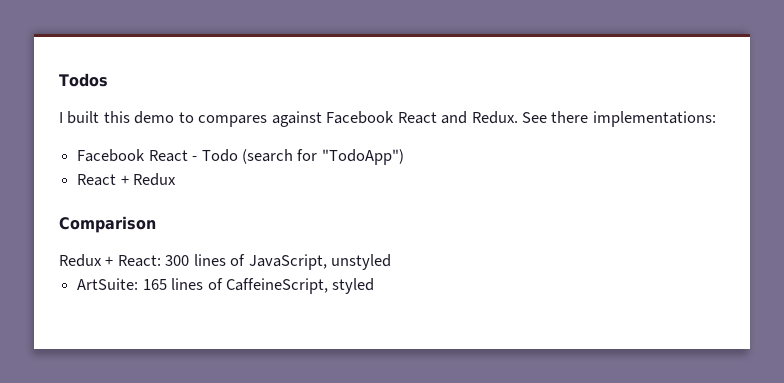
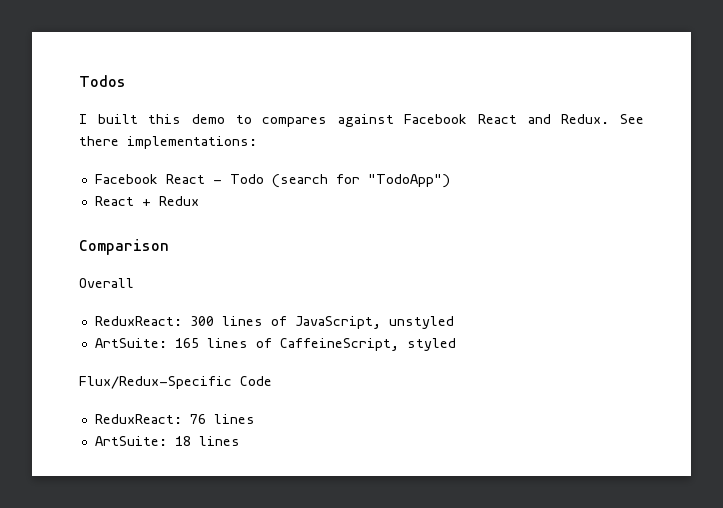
[59,254,161,267] Redux + React: -> [79,278,134,288] [94,316,182,326] Overall // ReduxReact:
(375, 286) none -> [79,376,272,389] [94,414,255,424] [94,436,240,446] // Flux/Redux-Specific Code // ReduxReact: 76 lines // ArtSuite: 18 lines

